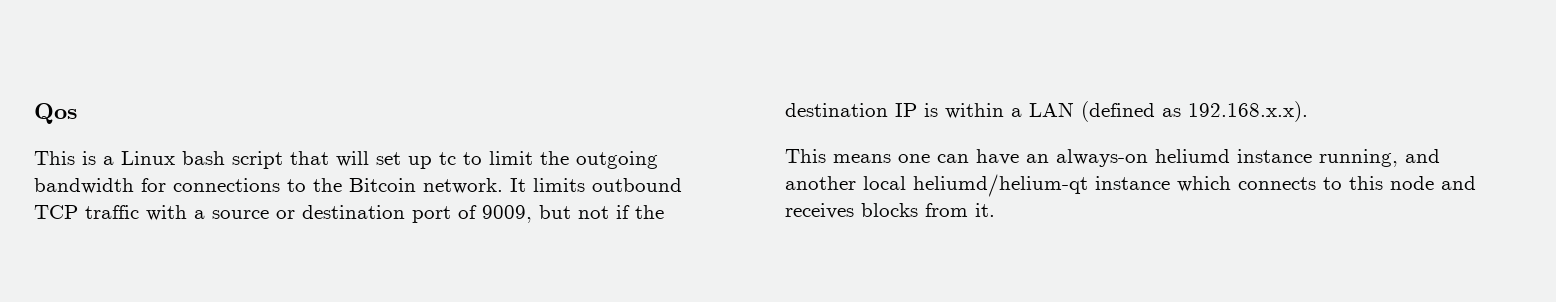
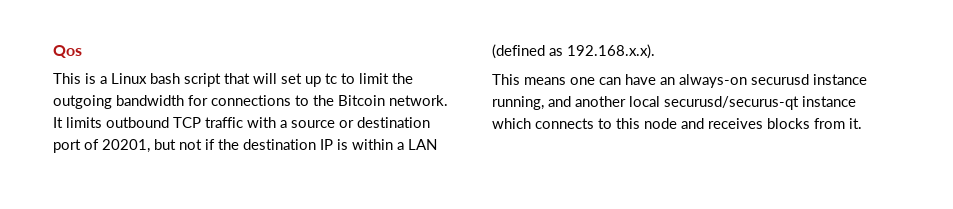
[482,205,532,223] 9009, -> [102,139,150,153] 20201,
[1155,149,1230,163] heliumd -> [751,74,809,85] securusd
[913,174,1088,197] heliumd/helium-qt -> [664,96,799,110] securusd/securus-qt

